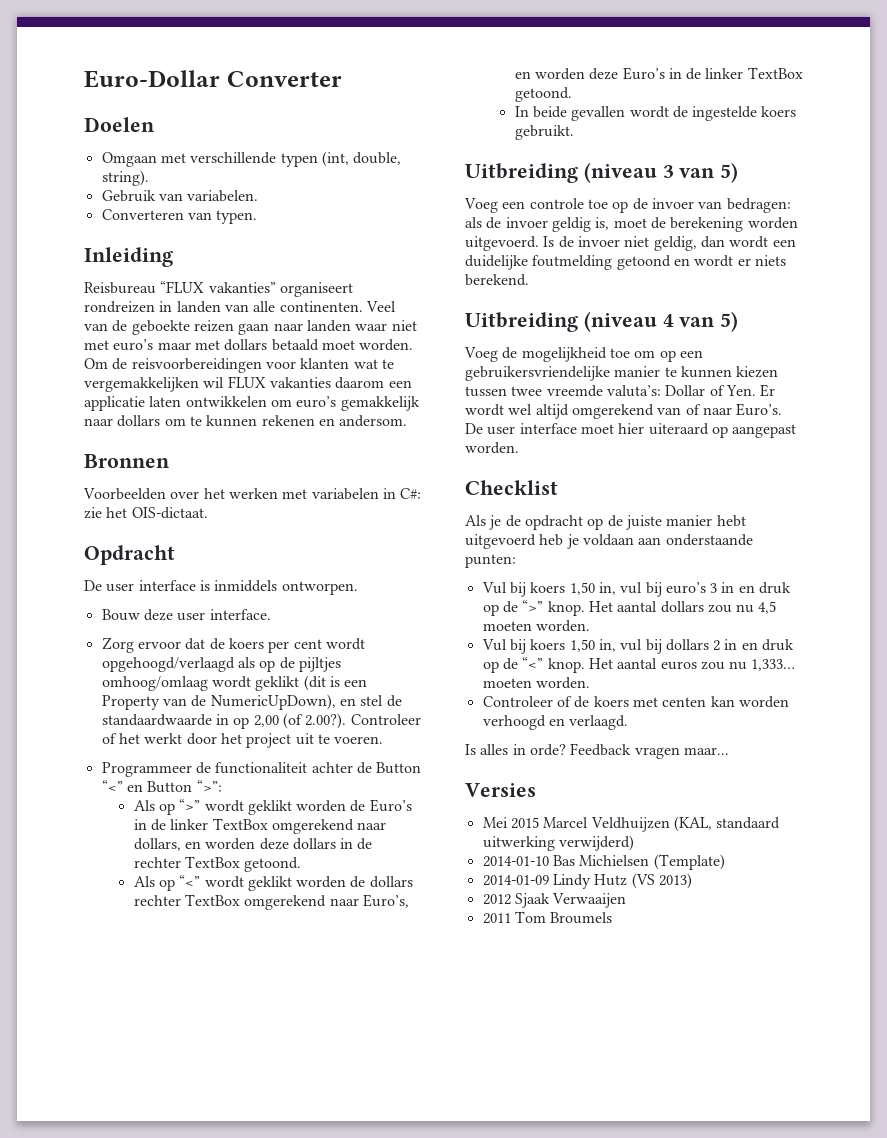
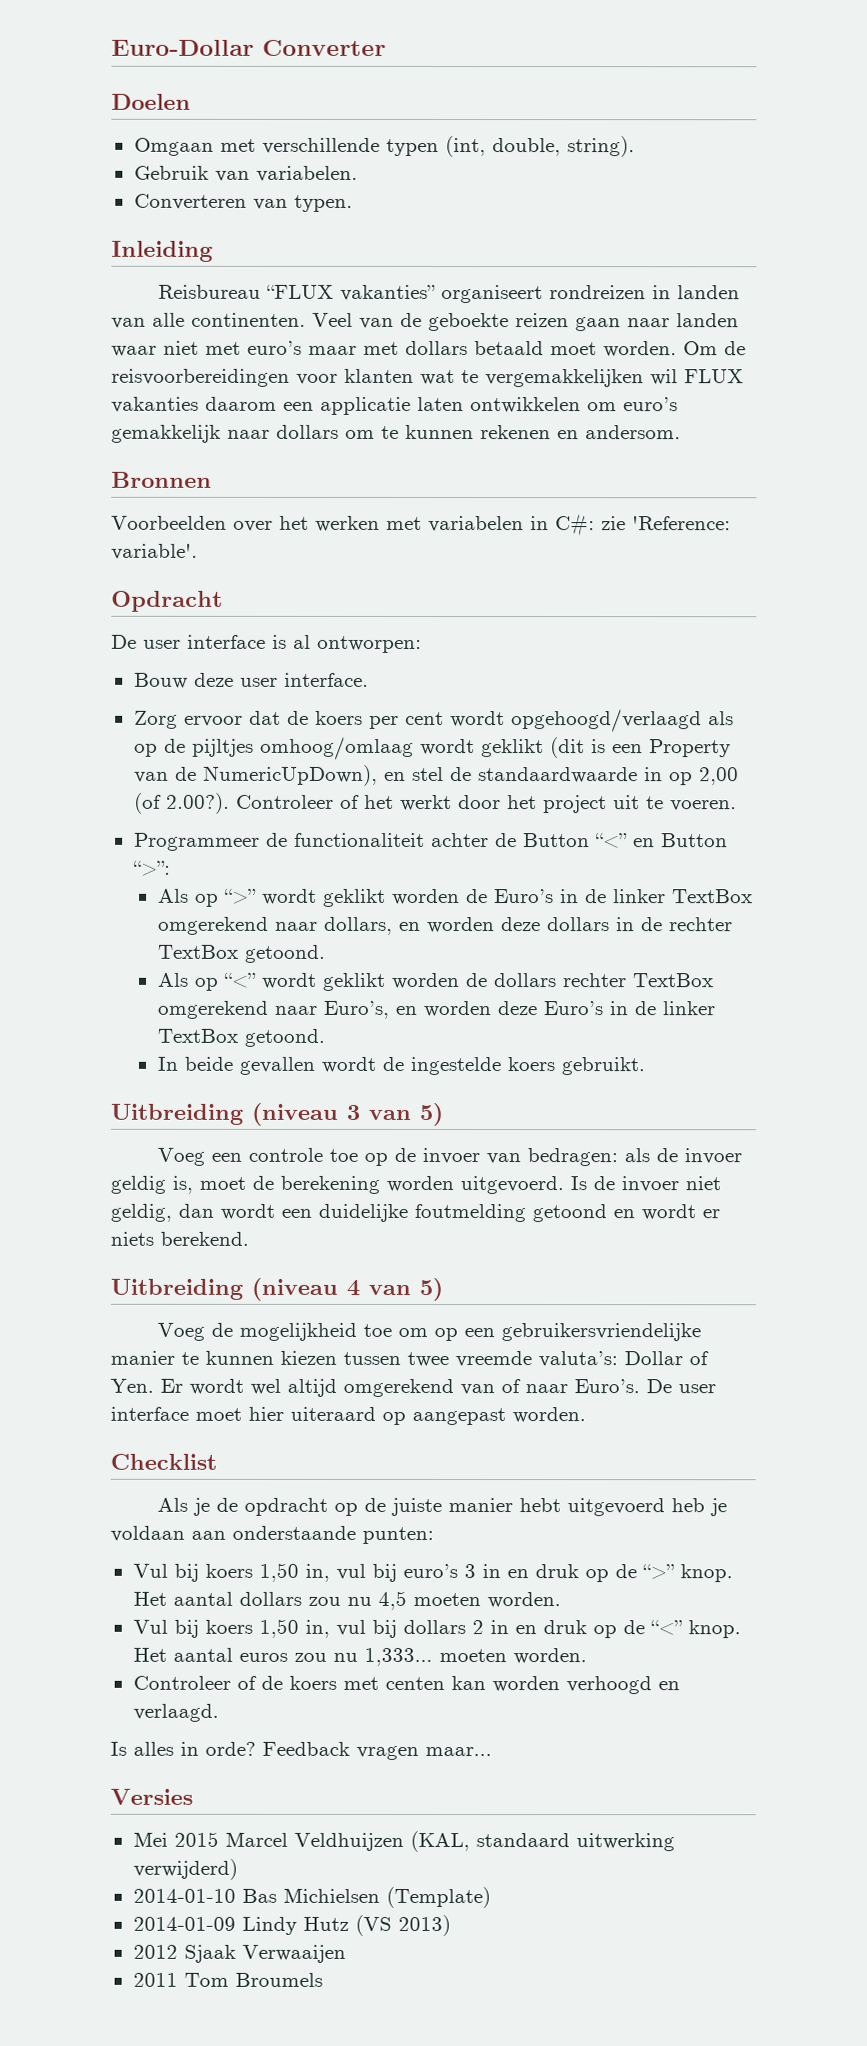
[106,507,208,519] het OIS-dictaat. -> [632,516,731,531] [111,543,198,560] 'Reference: variable'.
[214,580,358,595] inmiddels ontworpen. -> [293,634,422,653] al ontworpen:

